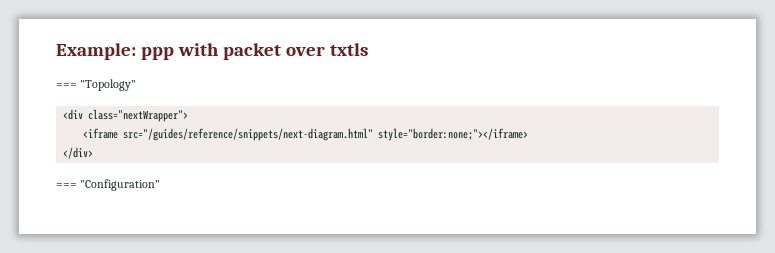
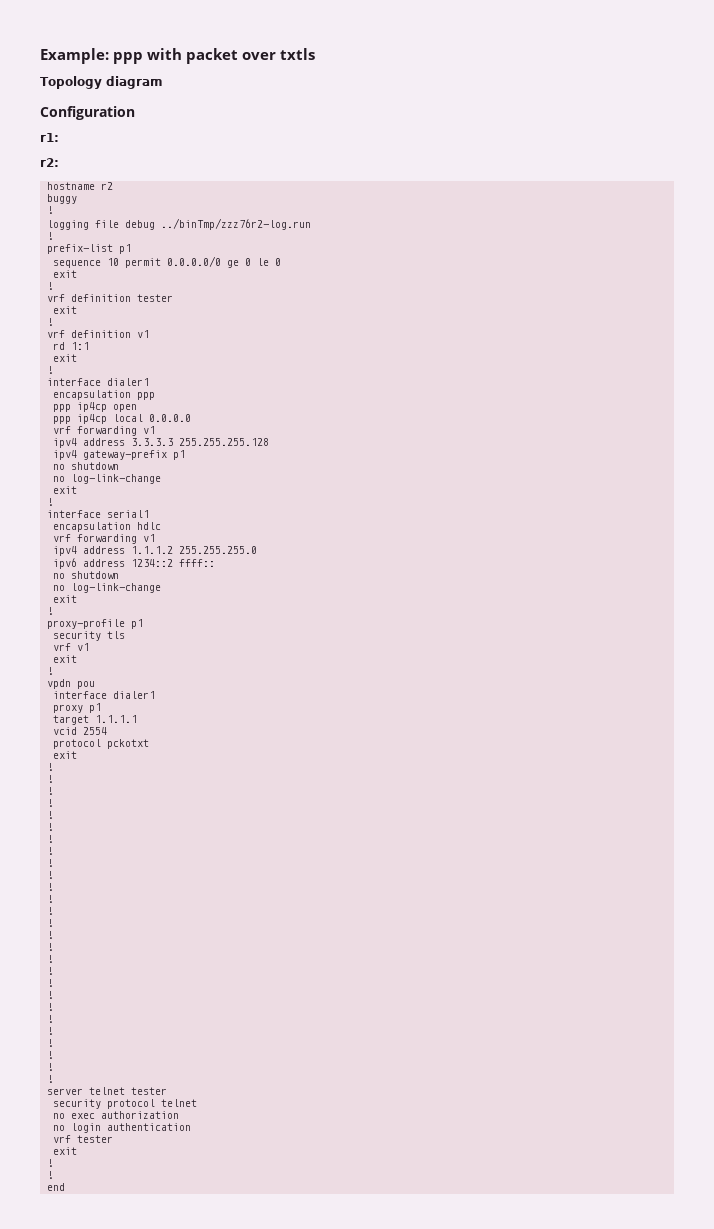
[56,79,137,91] [63,109,189,122] [83,128,529,141] [63,147,94,159] [56,179,161,191] === "Topology" // <div class="nextWrapper"> // <iframe src="/guides/reference/snippets/next-diagram.html" style="border:none;"></iframe> // </div> // === "Configuration" -> [40,76,163,89] [40,106,135,120] [40,133,59,142] [40,158,59,167] [46,182,113,190] [46,194,77,204] [46,206,53,214] [46,218,311,230] [46,232,53,240] [46,244,131,254] [52,256,281,268] [52,270,77,278] [46,282,53,290] [46,294,173,302] [52,306,77,314] [46,318,53,326] [46,330,149,338] [52,342,89,350] [52,354,77,362] [46,366,53,374] [46,378,149,386] [52,390,155,400] [52,402,137,412] [52,414,191,424] [52,426,155,436] [52,438,269,448] [52,450,185,460] [52,462,119,470] [52,474,161,484] [52,486,77,494] [46,498,53,506] [46,510,149,518] [52,522,161,532] [52,534,155,544] [52,546,257,556] [52,558,215,569] [52,571,119,579] [52,583,161,593] [52,595,77,603] [46,607,53,615] [46,619,143,629] [52,631,125,641] [52,643,89,651] [52,655,77,663] [46,667,53,675] [46,679,95,689] [52,691,155,699] [52,703,101,713] [52,715,137,725] [52,727,107,735] [52,739,149,749] [52,751,77,759] [46,763,53,771] [46,775,53,783] [46,787,53,795] [46,799,53,807] [46,811,53,819] [46,823,53,831] [46,835,53,843] [46,847,53,855] [46,859,53,867] [46,871,53,879] [46,883,53,891] [46,895,53,903] [46,907,53,915] [46,919,53,927] [46,931,53,939] [46,943,53,951] [46,955,53,963] [46,967,53,975] [46,979,53,987] [46,991,53,999] [46,1003,53,1011] [46,1015,53,1023] [46,1027,53,1035] [46,1039,53,1047] [46,1051,53,1059] [46,1063,53,1071] [46,1075,53,1083] [46,1087,167,1095] [52,1099,197,1109] [52,1111,179,1119] [52,1123,191,1133] [52,1135,113,1143] [52,1147,77,1155] [46,1159,53,1167] [46,1171,53,1179] [46,1183,65,1191] Topology diagram // Configuration // r1: // r2: // hostname r2 // buggy // ! // logging file debug ../binTmp/zzz76r2-log.run // ! // prefix-list p1 // sequence 10 permit 0.0.0.0/0 ge 0 le 0 // exit // ! // vrf definition tester // exit // ! // vrf definition v1 // rd 1:1 // exit // ! // interface dialer1 // encapsulation ppp // ppp ip4cp open // ppp ip4cp local 0.0.0.0 // vrf forwarding v1 // ipv4 address 3.3.3.3 255.255.255.128 // ipv4 gateway-prefix p1 // no shutdown // no log-link-change // exit // ! // interface serial1 // encapsulation hdlc // vrf forwarding v1 // ipv4 address 1.1.1.2 255.255.255.0 // ipv6 address 1234::2 ffff:: // no shutdown // no log-link-change // exit // ! // proxy-profile p1 // security tls // vrf v1 // exit // ! // vpdn pou // interface dialer1 // proxy p1 // target 1.1.1.1 // vcid 2554 // protocol pckotxt // exit // ! // ! // ! // ! // ! // ! // ! // ! // ! // ! // ! // ! // ! // ! // ! // ! // ! // ! // ! // ! // ! // ! // ! // ! // ! // ! // ! // server telnet tester // security protocol telnet // no exec authorization // no login authentication // vrf tester // exit // ! // ! // end

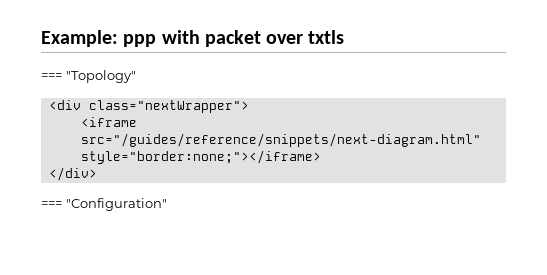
[40,76,163,89] [40,106,135,120] [40,133,59,142] [40,158,59,167] [46,182,113,190] [46,194,77,204] [46,206,53,214] [46,218,311,230] [46,232,53,240] [46,244,131,254] [52,256,281,268] [52,270,77,278] [46,282,53,290] [46,294,173,302] [52,306,77,314] [46,318,53,326] [46,330,149,338] [52,342,89,350] [52,354,77,362] [46,366,53,374] [46,378,149,386] [52,390,155,400] [52,402,137,412] [52,414,191,424] [52,426,155,436] [52,438,269,448] [52,450,185,460] [52,462,119,470] [52,474,161,484] [52,486,77,494] [46,498,53,506] [46,510,149,518] [52,522,161,532] [52,534,155,544] [52,546,257,556] [52,558,215,569] [52,571,119,579] [52,583,161,593] [52,595,77,603] [46,607,53,615] [46,619,143,629] [52,631,125,641] [52,643,89,651] [52,655,77,663] [46,667,53,675] [46,679,95,689] [52,691,155,699] [52,703,101,713] [52,715,137,725] [52,727,107,735] [52,739,149,749] [52,751,77,759] [46,763,53,771] [46,775,53,783] [46,787,53,795] [46,799,53,807] [46,811,53,819] [46,823,53,831] [46,835,53,843] [46,847,53,855] [46,859,53,867] [46,871,53,879] [46,883,53,891] [46,895,53,903] [46,907,53,915] [46,919,53,927] [46,931,53,939] [46,943,53,951] [46,955,53,963] [46,967,53,975] [46,979,53,987] [46,991,53,999] [46,1003,53,1011] [46,1015,53,1023] [46,1027,53,1035] [46,1039,53,1047] [46,1051,53,1059] [46,1063,53,1071] [46,1075,53,1083] [46,1087,167,1095] [52,1099,197,1109] [52,1111,179,1119] [52,1123,191,1133] [52,1135,113,1143] [52,1147,77,1155] [46,1159,53,1167] [46,1171,53,1179] [46,1183,65,1191] Topology diagram // Configuration // r1: // r2: // hostname r2 // buggy // ! // logging file debug ../binTmp/zzz76r2-log.run // ! // prefix-list p1 // sequence 10 permit 0.0.0.0/0 ge 0 le 0 // exit // ! // vrf definition tester // exit // ! // vrf definition v1 // rd 1:1 // exit // ! // interface dialer1 // encapsulation ppp // ppp ip4cp open // ppp ip4cp local 0.0.0.0 // vrf forwarding v1 // ipv4 address 3.3.3.3 255.255.255.128 // ipv4 gateway-prefix p1 // no shutdown // no log-link-change // exit // ! // interface serial1 // encapsulation hdlc // vrf forwarding v1 // ipv4 address 1.1.1.2 255.255.255.0 // ipv6 address 1234::2 ffff:: // no shutdown // no log-link-change // exit // ! // proxy-profile p1 // security tls // vrf v1 // exit // ! // vpdn pou // interface dialer1 // proxy p1 // target 1.1.1.1 // vcid 2554 // protocol pckotxt // exit // ! // ! // ! // ! // ! // ! // ! // ! // ! // ! // ! // ! // ! // ! // ! // ! // ! // ! // ! // ! // ! // ! // ! // ! // ! // ! // ! // server telnet tester // security protocol telnet // no exec authorization // no login authentication // vrf tester // exit // ! // ! // end -> [41,70,136,83] [48,100,249,113] [80,117,137,127] [80,133,481,147] [80,150,321,164] [48,167,97,181] [41,198,167,211] === "Topology" // <div class="nextWrapper"> // <iframe src="/guides/reference/snippets/next-diagram.html" style="border:none;"></iframe> // </div> // === "Configuration"

